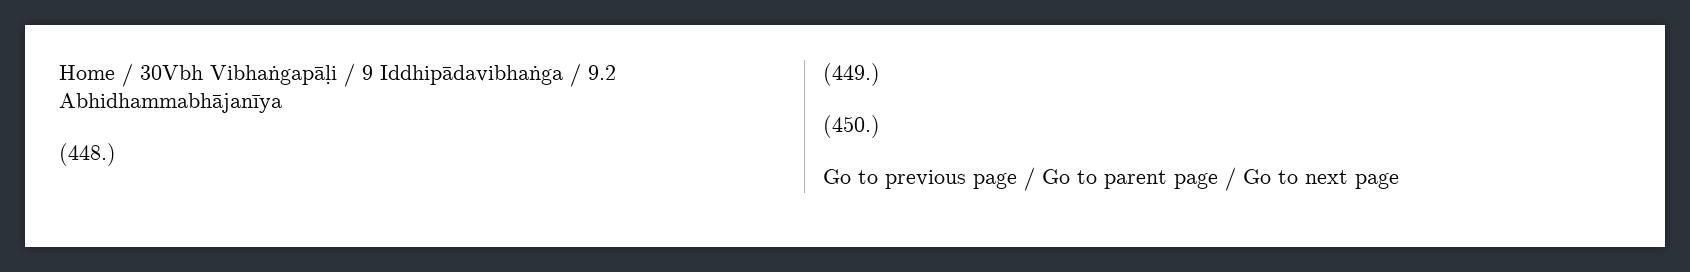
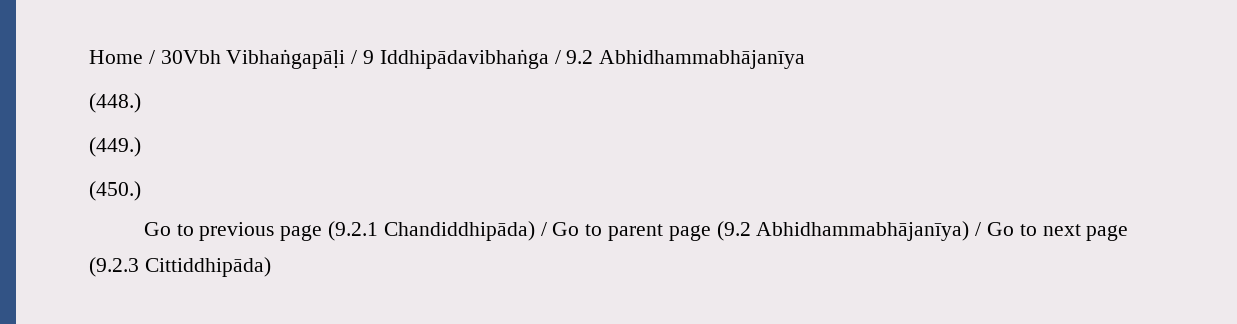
(1017, 181) none -> [328,221,535,241] (9.2.1 Chandiddhipāda)
(1218, 181) none -> [716,221,970,241] (9.2 Abhidhammabhājanīya)
(1399, 181) none -> [89,257,271,277] (9.2.3 Cittiddhipāda)

